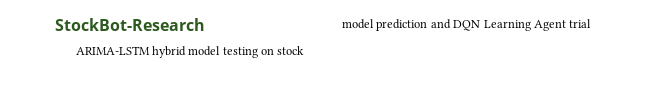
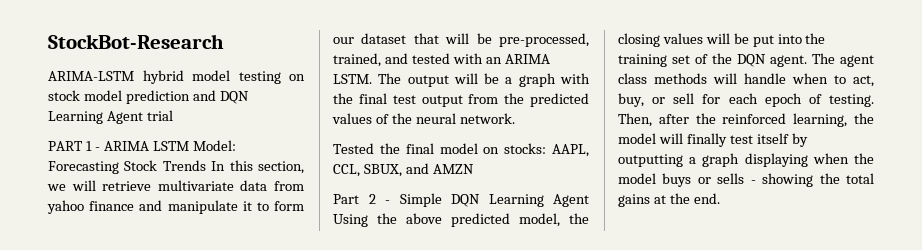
(592, 23) none -> [48,140,236,151] [48,160,304,174] [47,180,304,191] [47,200,304,214] [333,33,589,47] [333,53,550,67] [333,73,590,87] [333,93,589,107] [332,113,515,124] [333,143,589,157] [333,163,474,177] [333,193,589,207] [333,213,589,227] [618,33,826,47] [618,53,874,67] [618,73,874,87] [618,93,874,107] [618,113,874,127] [618,133,808,147] [618,153,874,167] [618,173,874,187] [618,193,720,207] // PART 1 - ARIMA LSTM Model: Forecasting Stock Trends In this section, we will retrieve multivariate data from yahoo finance and manipulate it to form our dataset that will be pre-processed, trained, and tested with an ARIMA LSTM. The output will be a graph with the final test output from the predicted values of the neural network. // Tested the final model on stocks: AAPL, CCL, SBUX, and AMZN // Part 2 - Simple DQN Learning Agent Using the above predicted model, the closing values will be put into the training set of the DQN agent. The agent class methods will handle when to act, buy, or sell for each epoch of testing. Then, after the reinforced learning, the model will finally test itself by outputting a graph displaying when the model buys or sells - showing the total gains at the end.

